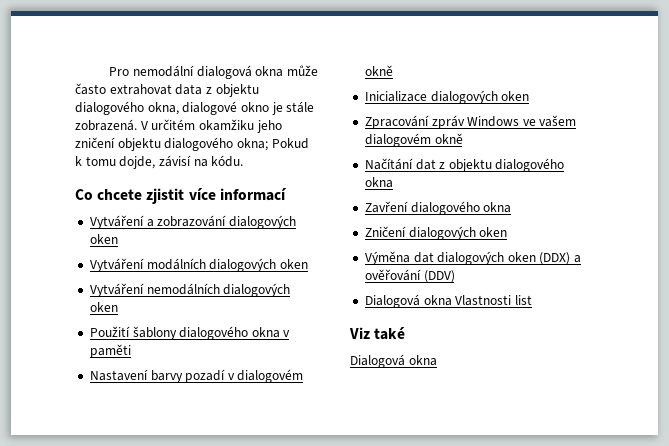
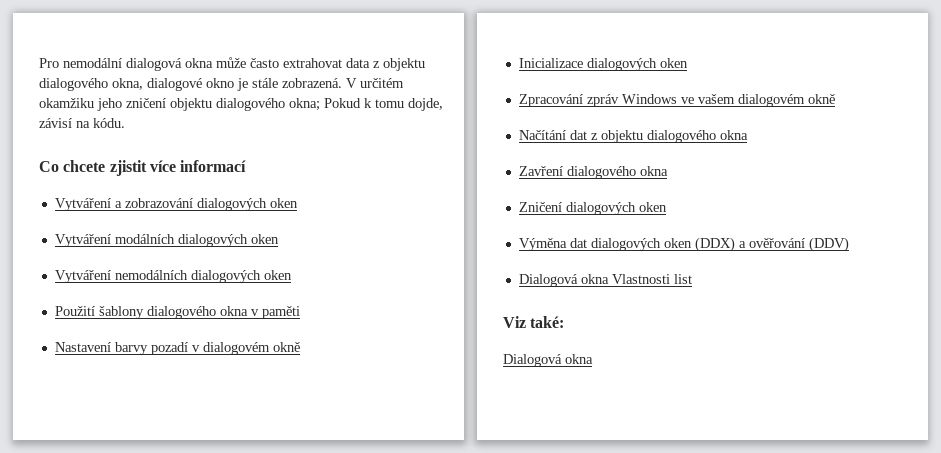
[374,327,406,340] také -> [530,316,565,328] také:

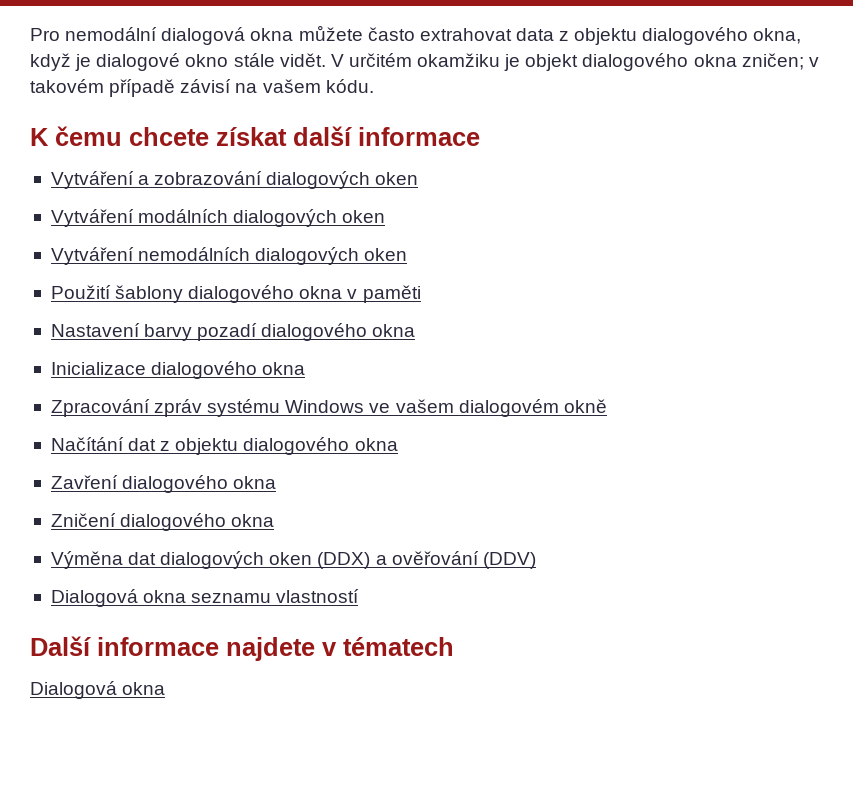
[216,57,246,68] může -> [298,25,363,41] můžete
[147,78,404,91] [39,98,443,111] dialogové okno je stále zobrazená. V určitém okamžiku jeho zničení objektu dialogového okna; Pokud k tomu dojde, -> [30,53,819,71] [30,79,176,97] když je dialogové okno stále vidět. V určitém okamžiku je objekt dialogového okna zničen; v takovém případě
(90, 124) none -> [262,79,321,93] vašem
[39,160,247,176] Co chcete zjistit více informací -> [30,126,480,146] K čemu chcete získat další informace
[191,342,300,355] v dialogovém okně -> [261,323,416,341] dialogového okna
[586,58,688,71] dialogových oken -> [151,361,306,379] dialogového okna
(619, 100) none -> [207,399,281,417] systému
[565,202,667,215] dialogových oken -> [120,513,275,531] dialogového okna
[611,274,692,284] [503,316,565,328] Vlastnosti list // Viz také: -> [191,589,360,603] [30,636,454,661] seznamu vlastností // Další informace najdete v tématech

